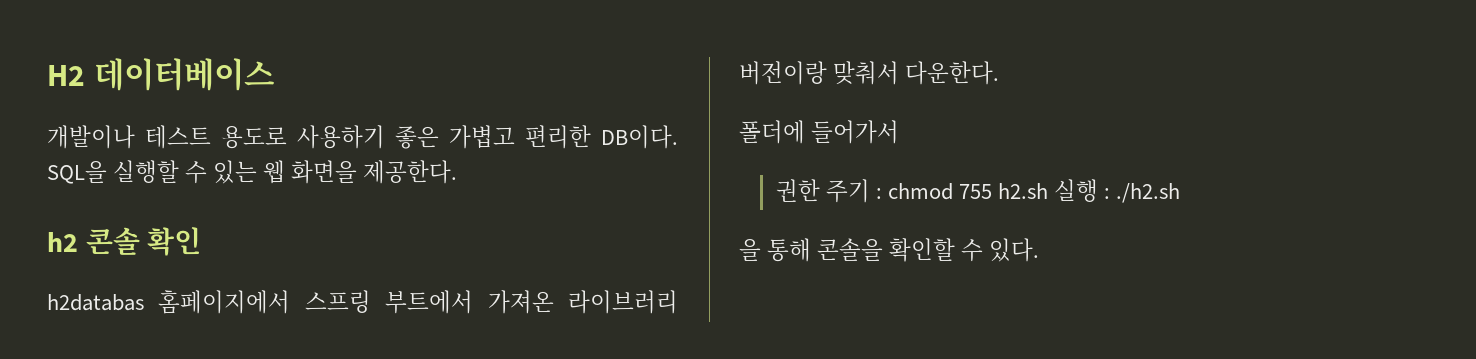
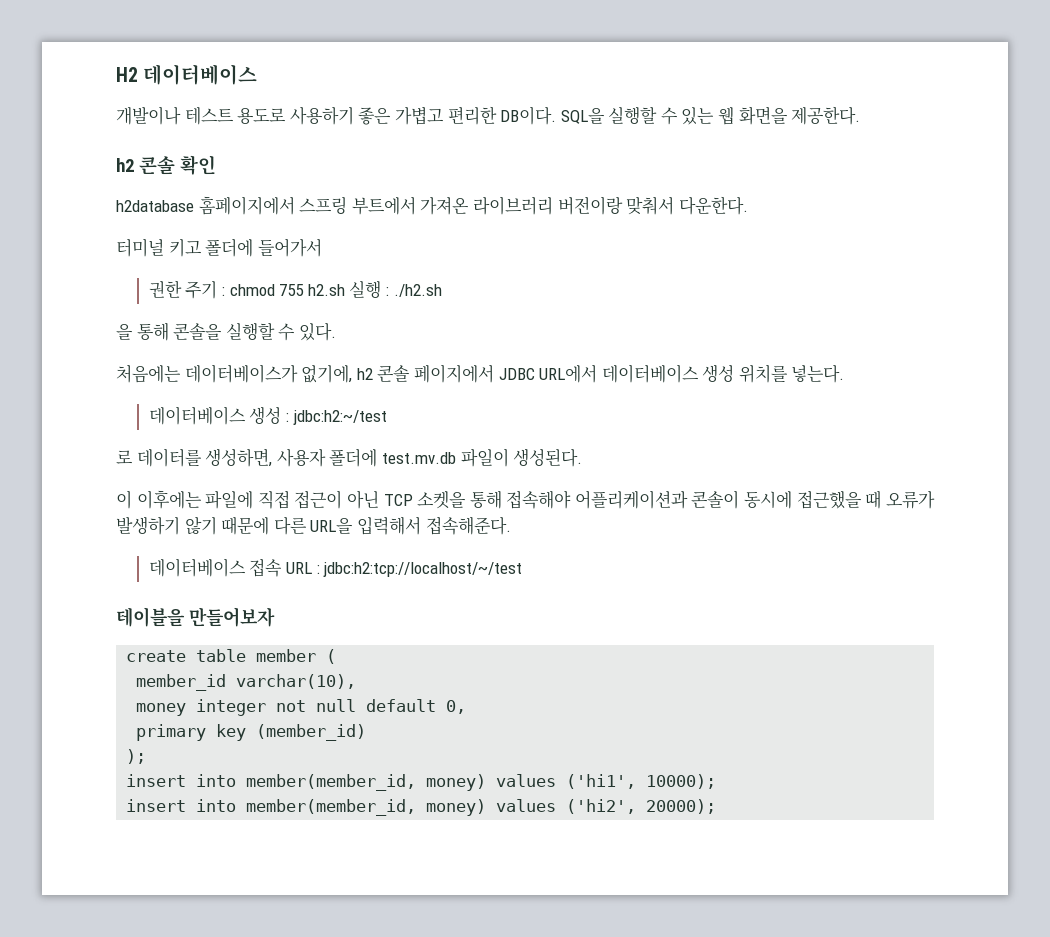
[47,294,144,311] h2databas -> [116,200,194,212] h2database
(1000, 73) none -> [116,238,202,257] 터미널 키고
[889,238,956,262] 확인할 -> [225,323,275,340] 실행할
(1040, 250) none -> [116,364,845,383] [148,406,387,425] [116,448,583,467] [116,490,935,509] [116,516,511,535] [148,558,523,577] [116,607,275,627] [126,649,337,664] [136,674,357,691] [136,699,467,716] [136,724,367,741] [126,749,147,764] [126,774,717,791] [126,799,717,816] // 처음에는 데이터베이스가 없기에, h2 콘솔 페이지에서 JDBC URL에서 데이터베이스 생성 위치를 넣는다. // 데이터베이스 생성 : jdbc:h2:~/test // 로 데이터를 생성하면, 사용자 폴더에 test.mv.db 파일이 생성된다. // 이 이후에는 파일에 직접 접근이 아닌 TCP 소켓을 통해 접속해야 어플리케이션과 콘솔이 동시에 접근했을 때 오류가 발생하기 않기 때문에 다른 URL을 입력해서 접속해준다. // 데이터베이스 접속 URL : jdbc:h2:tcp://localhost/~/test // 테이블을 만들어보자 // create table member ( // member_id varchar(10), // money integer not null default 0, // primary key (member_id) // ); // insert into member(member_id, money) values ('hi1', 10000); // insert into member(member_id, money) values ('hi2', 20000);

